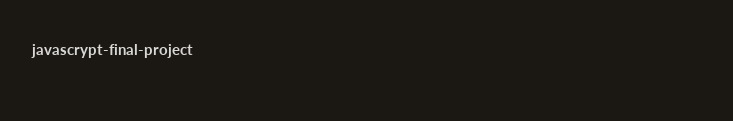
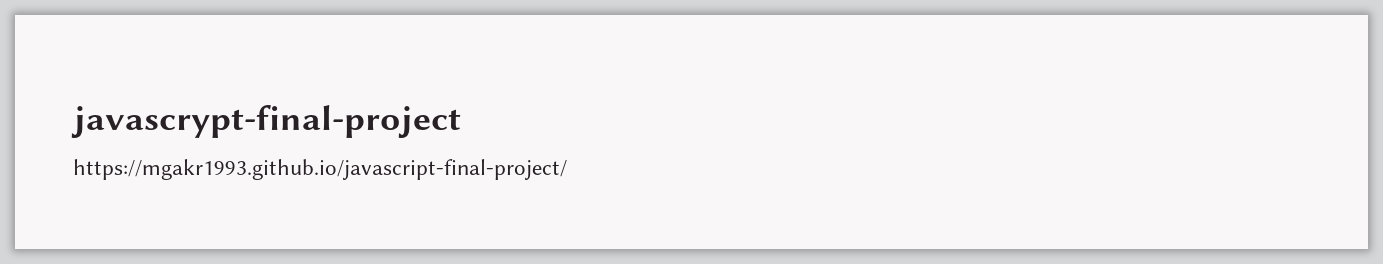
(193, 51) none -> [73,159,567,180] // https://mgakr1993.github.io/javascript-final-project/

